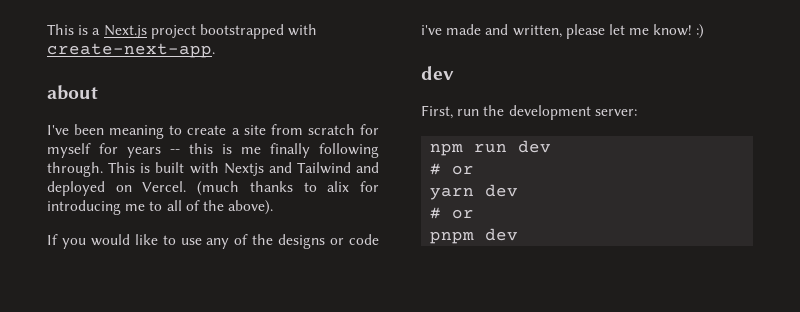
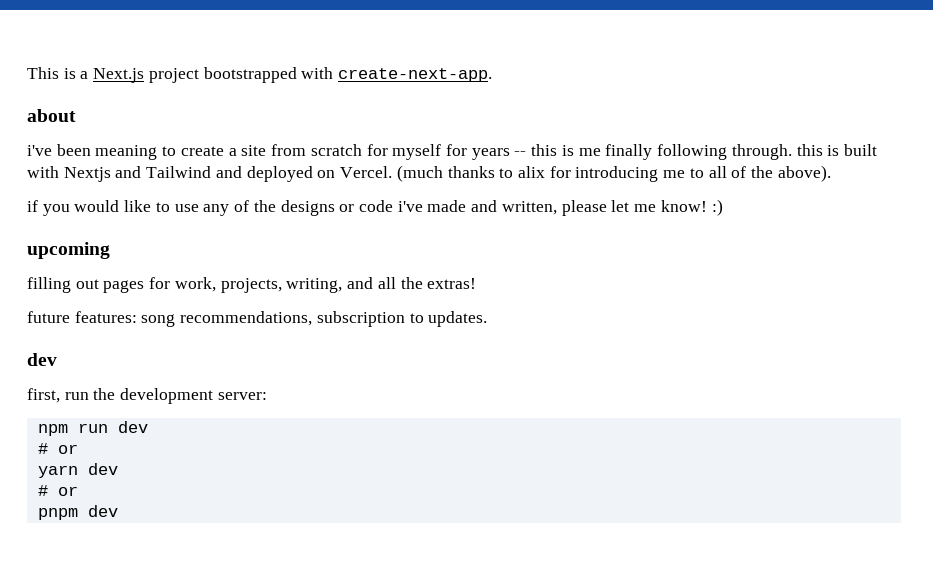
[47,125,69,135] I've -> [27,145,52,156] i've
[108,162,136,173] This -> [796,144,823,156] this
[47,234,58,245] If -> [27,200,38,212] if
[421,66,454,80] [421,105,453,119] // dev // First, -> [27,242,110,259] [27,277,477,293] [27,311,488,327] [27,353,57,366] [27,388,60,403] // upcoming // filling out pages for work, projects, writing, and all the extras! // future features: song recommendations, subscription to updates. // dev // first,

